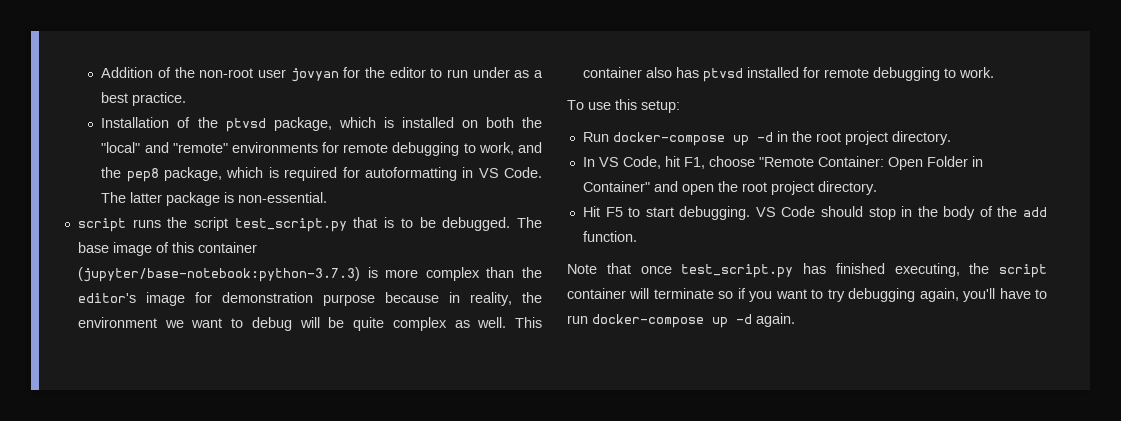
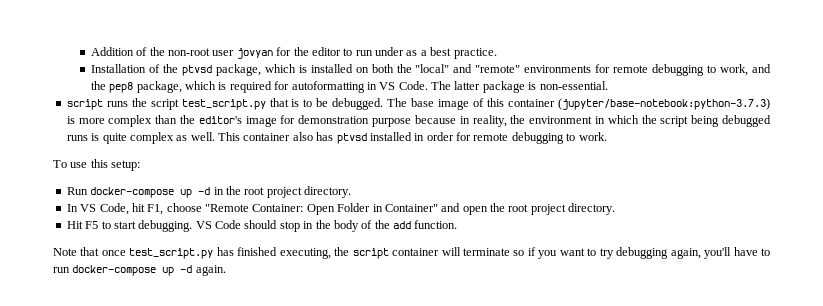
[164,317,345,331] we want to debug will be -> [594,115,771,127] [66,133,100,141] in which the script being debugged runs is
(799, 72) none -> [414,132,454,141] in order

